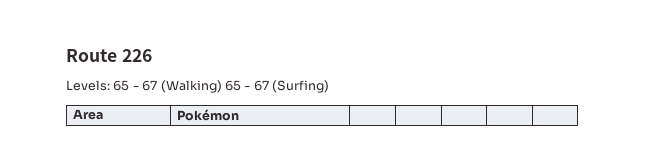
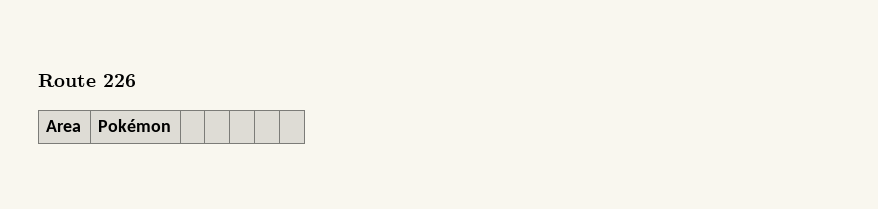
[66,80,329,93] // Levels: 65 - 67 (Walking) 65 - 67 (Surfing) -> (136, 80) none

